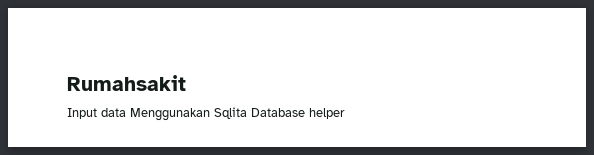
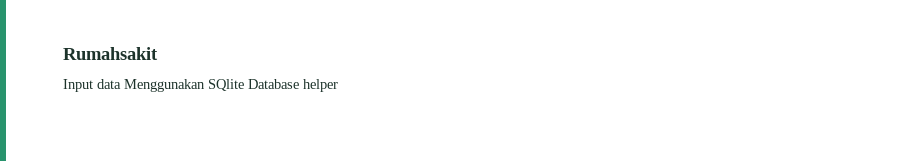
[214,107,247,119] Sqlita -> [208,79,244,91] SQlite

